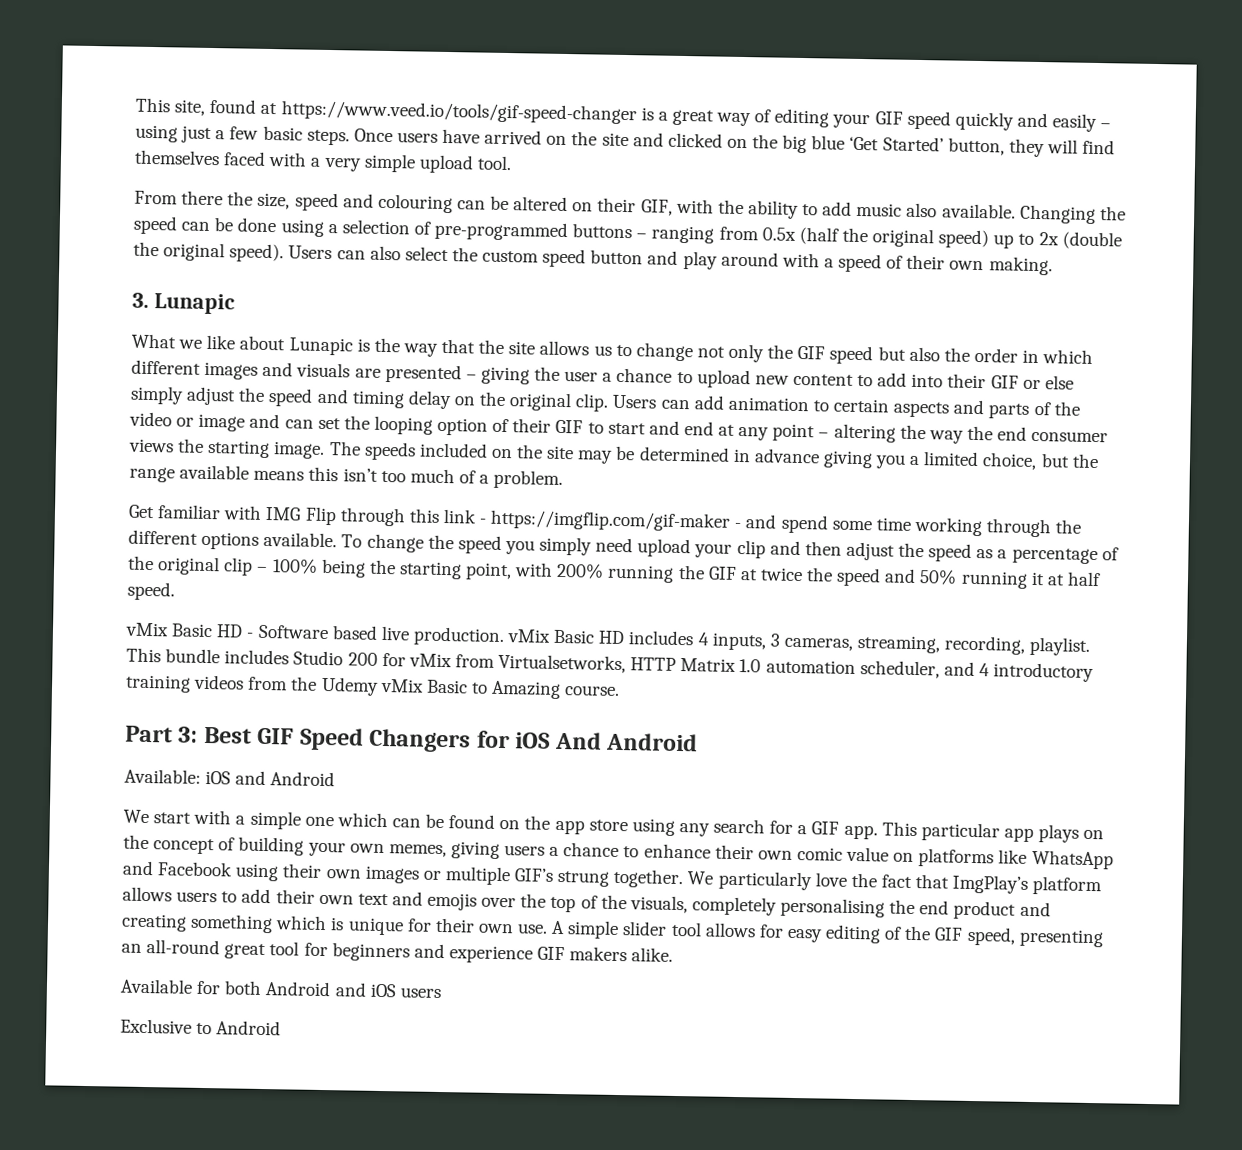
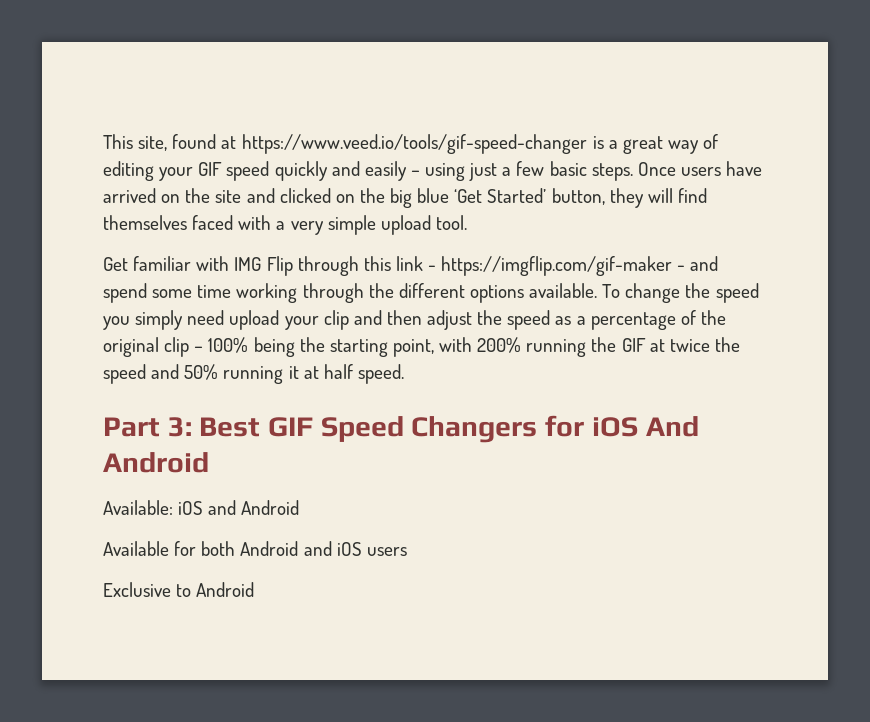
[134,190,1126,224] [133,215,1122,250] [133,241,1053,276] [132,292,235,315] [131,333,1094,365] [131,359,1074,390] [130,385,1080,419] [129,411,1109,444] [129,438,1099,471] [129,464,564,490] // From there the size, speed and colouring can be altered on their GIF, with the ability to add music also available. Changing the speed can be done using a selection of pre-programmed buttons – ranging from 0.5x (half the original speed) up to 2x (double the original speed). Users can also select the custom speed button and play around with a speed of their own making. // 3. Lunapic // What we like about Lunapic is the way that the site allows us to change not only the GIF speed but also the order in which different images and visuals are presented – giving the user a chance to upload new content to add into their GIF or else simply adjust the speed and timing delay on the original clip. Users can add animation to certain aspects and parts of the video or image and can set the looping option of their GIF to start and end at any point – altering the way the end consumer views the starting image. The speeds included on the site may be determined in advance giving you a limited choice, but the range available means this isn’t too much of a problem. -> (467, 222) none
[125,622,1092,656] [126,647,1095,683] [125,674,621,700] // vMix Basic HD - Software based live production. vMix Basic HD includes 4 inputs, 3 cameras, streaming, recording, playlist. This bundle includes Studio 200 for vMix from Virtualsetworks, HTTP Matrix 1.0 automation scheduler, and 4 introductory training videos from the Udemy vMix Basic to Amazing course. -> (404, 374) none
[123,809,1105,843] [123,834,1114,870] [122,860,1103,896] [122,886,1051,920] [121,913,1104,948] [121,939,674,964] // We start with a simple one which can be found on the app store using any search for a GIF app. This particular app plays on the concept of building your own memes, giving users a chance to enhance their own comic value on platforms like WhatsApp and Facebook using their own images or multiple GIF’s strung together. We particularly love the fact that ImgPlay’s platform allows users to add their own text and emojis over the top of the visuals, completely personalising the end product and creating something which is unique for their own use. A simple slider tool allows for easy editing of the GIF speed, presenting an all-round great tool for beginners and experience GIF makers alike. -> (300, 507) none

